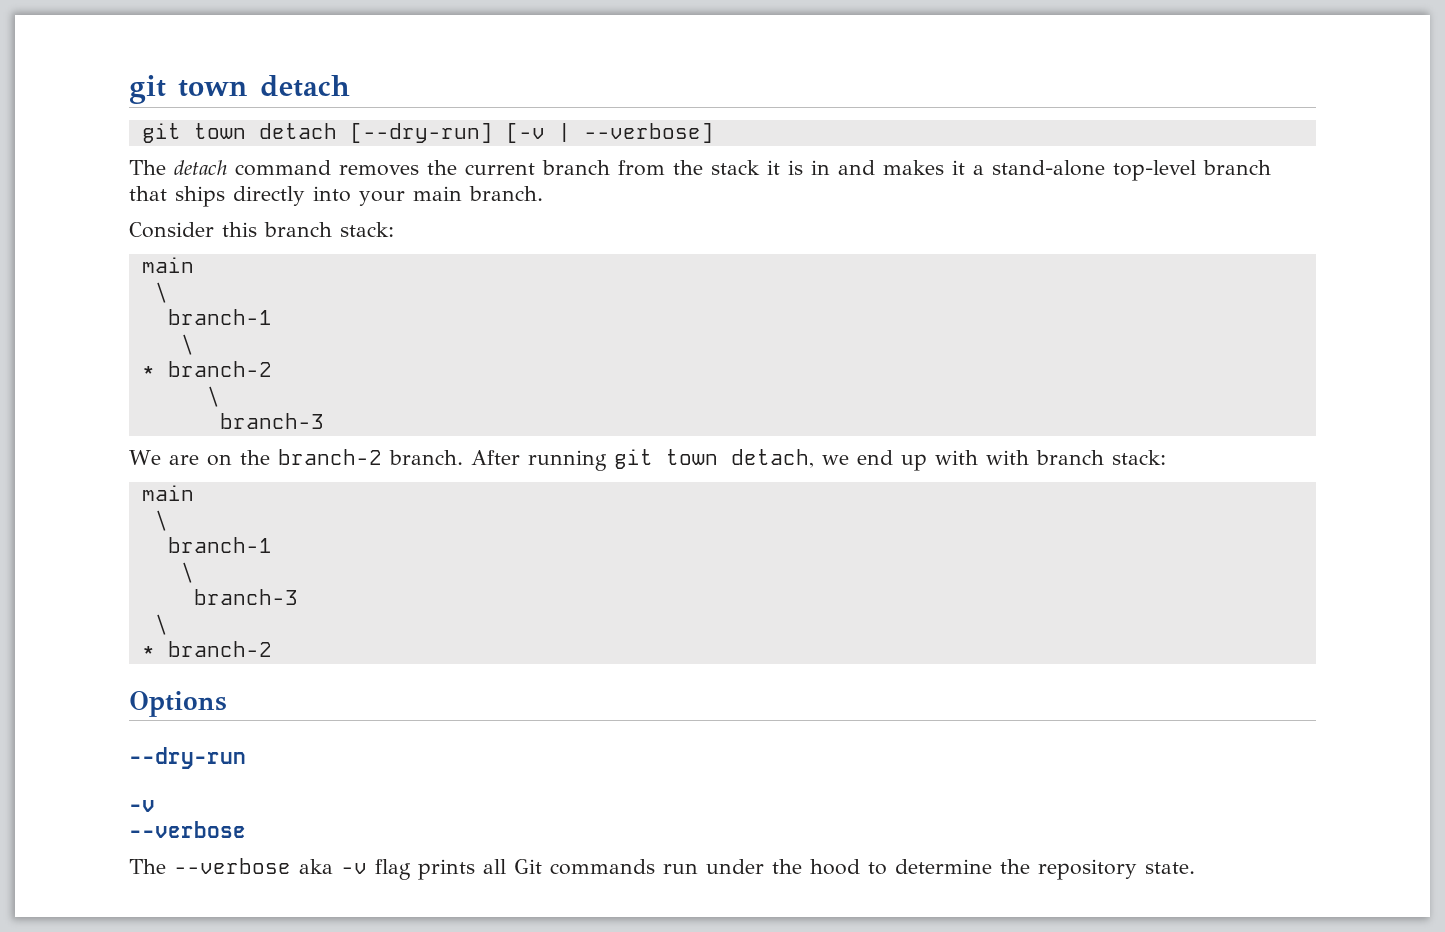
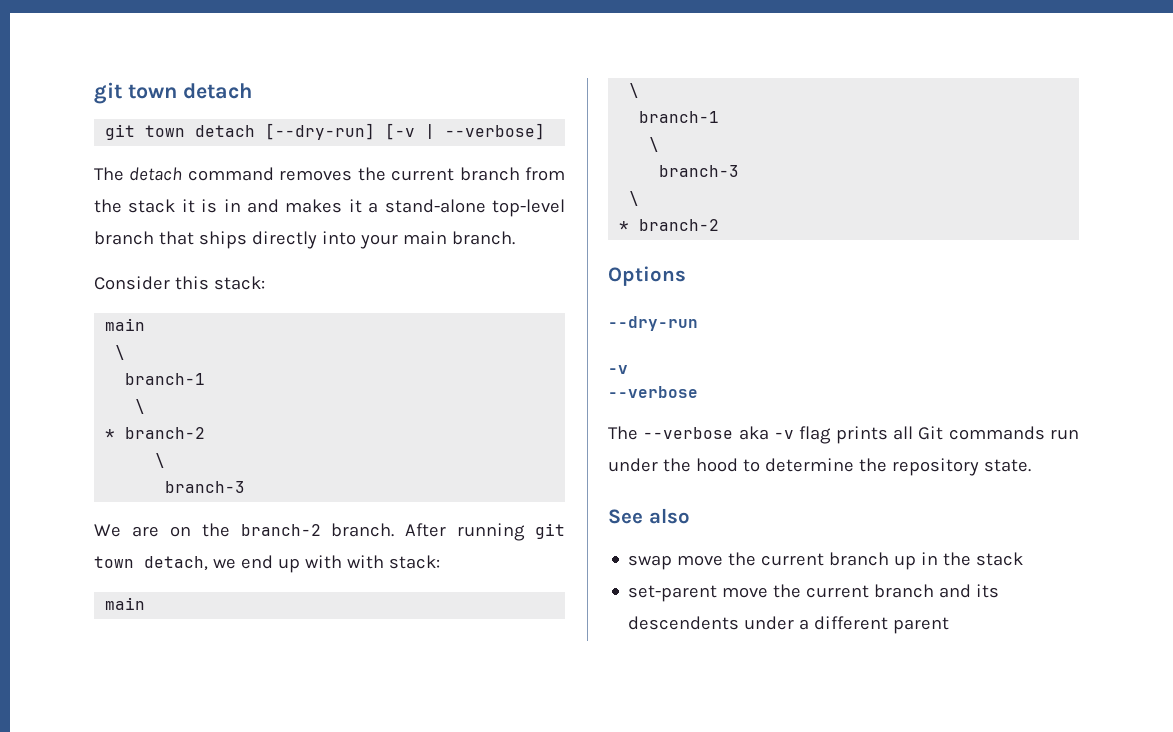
[264,222,332,237] branch -> (209, 283) none
[1035,450,1104,465] branch -> (384, 562) none
(1195, 868) none -> [608,508,690,524] [628,552,1024,570] [628,584,1000,602] [628,616,950,634] // See also // swap move the current branch up in the stack // set-parent move the current branch and its descendents under a different parent

